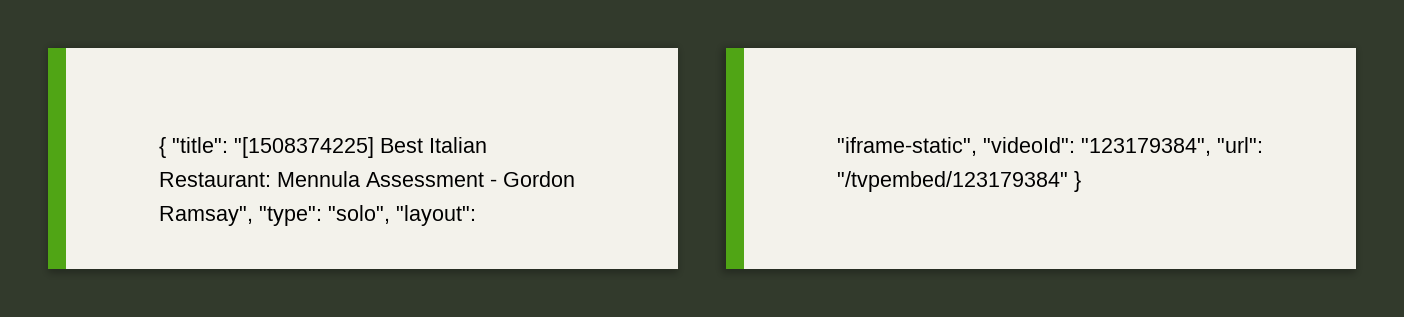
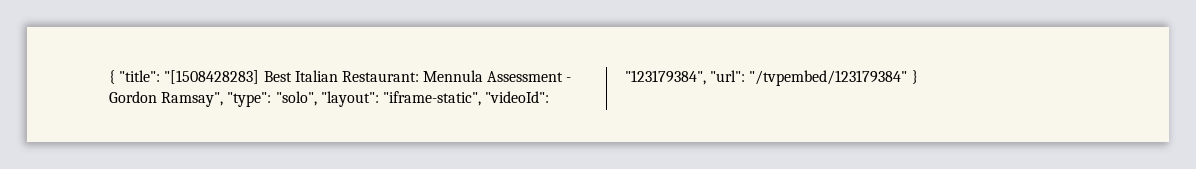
[234,137,374,158] "[1508374225] -> [164,70,260,84] "[1508428283]

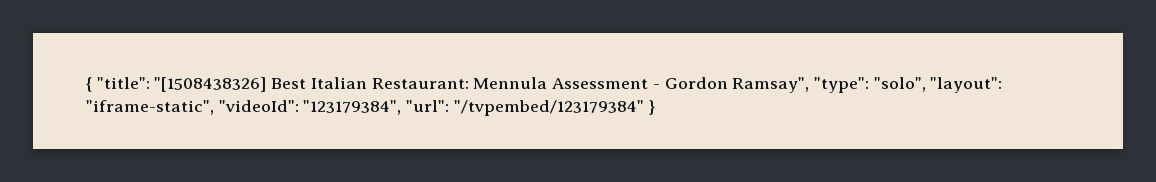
[164,70,260,84] "[1508428283] -> [154,77,267,92] "[1508438326]

